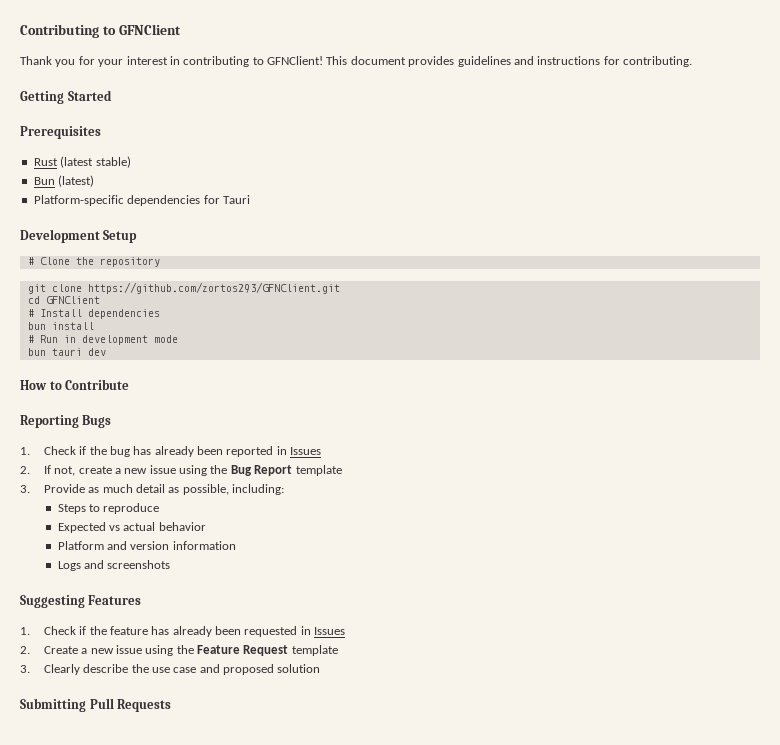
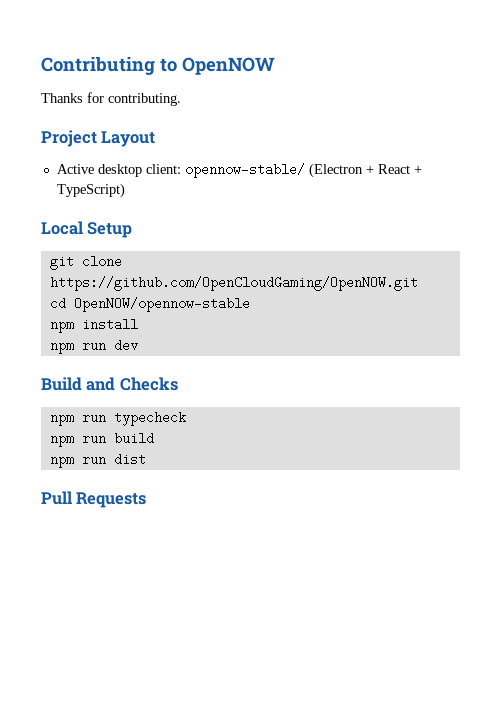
[118,24,181,35] [20,56,692,67] [20,90,112,104] [20,126,101,139] [33,156,131,168] [33,175,95,187] [33,195,250,206] [20,229,138,243] [27,257,160,267] GFNClient // Thank you for your interest in contributing to GFNClient! This document provides guidelines and instructions for contributing. // Getting Started // Prerequisites // Rust (latest stable) // Bun (latest) // Platform-specific dependencies for Tauri // Development Setup // # Clone the repository -> [182,57,275,75] [41,92,181,106] [41,130,156,147] [56,163,422,178] [56,183,125,198] [41,221,133,238] OpenNOW // Thanks for contributing. // Project Layout // Active desktop client: opennow-stable/ (Electron + React + TypeScript) // Local Setup
[87,282,340,294] https://github.com/zortos293/GFNClient.git -> [49,276,418,291] https://github.com/OpenCloudGaming/OpenNOW.git
[45,296,100,304] [27,309,160,319] [27,322,94,330] [27,335,178,345] [27,348,106,356] [20,379,130,390] [20,415,112,428] [20,446,322,457] [20,465,342,476] [20,484,285,495] [57,503,160,514] [57,522,206,533] [57,541,236,550] [57,560,171,571] [20,595,142,608] [20,626,346,637] [20,645,338,656] [20,664,321,675] [20,698,86,712] GFNClient // # Install dependencies // bun install // # Run in development mode // bun tauri dev // How to Contribute // Reporting Bugs // 1. Check if the bug has already been reported in Issues // 2. If not, create a new issue using the Bug Report template // 3. Provide as much detail as possible, including: // Steps to reproduce // Expected vs actual behavior // Platform and version information // Logs and screenshots // Suggesting Features // 1. Check if the feature has already been requested in Issues // 2. Create a new issue using the Feature Request template // 3. Clearly describe the use case and proposed solution // Submitting -> [73,297,250,312] [49,318,138,333] [49,339,138,354] [41,377,178,391] [49,411,186,426] [49,432,154,447] [49,453,146,468] OpenNOW/opennow-stable // npm install // npm run dev // Build and Checks // npm run typecheck // npm run build // npm run dist //

